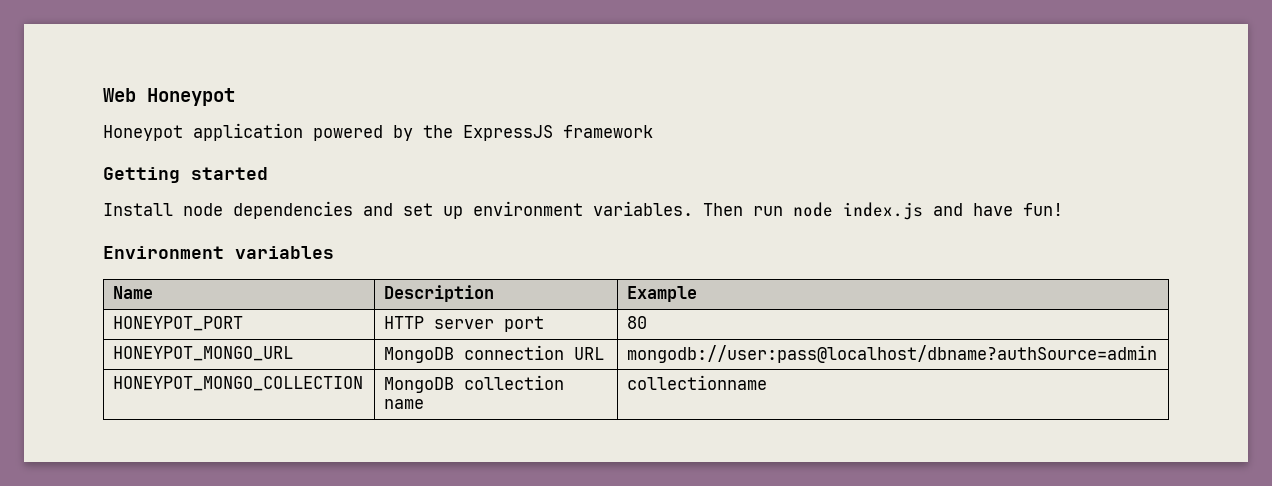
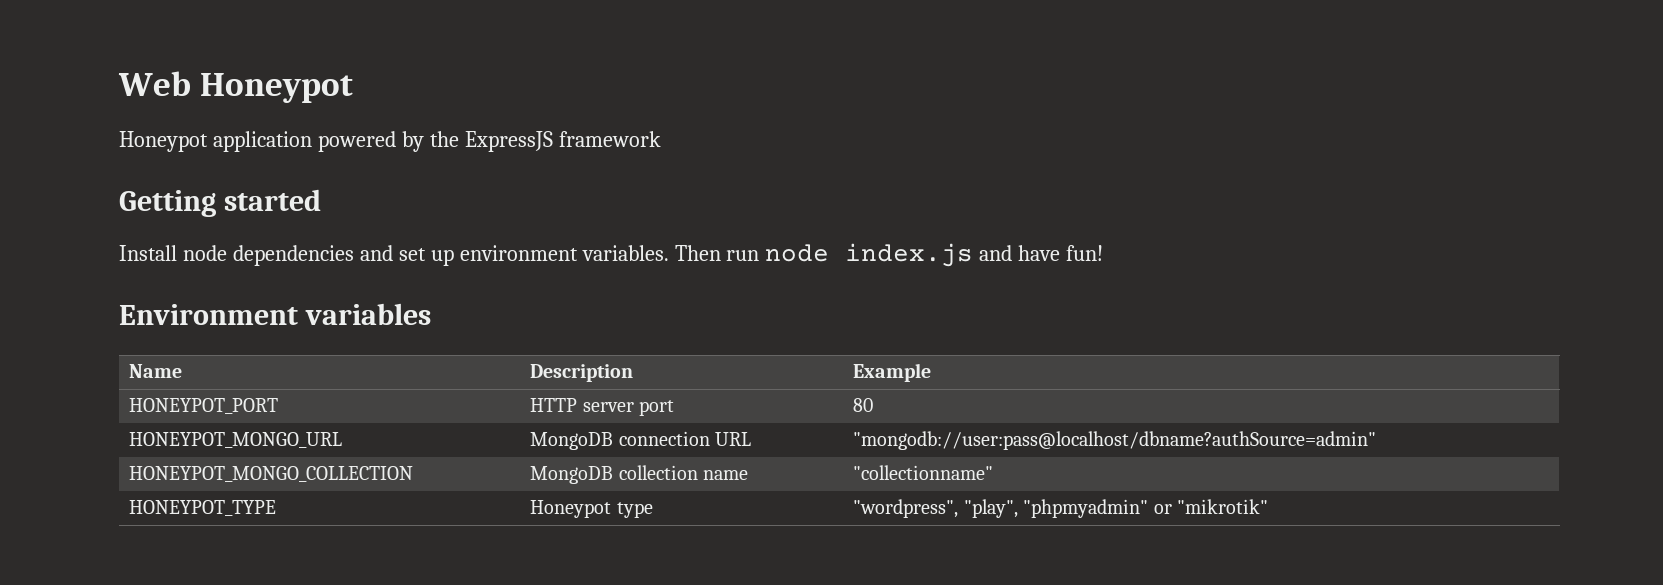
[627,345,1158,363] mongodb://user:pass@localhost/dbname?authSource=admin -> [853,431,1377,450] "mongodb://user:pass@localhost/dbname?authSource=admin"
[627,375,768,390] collectionname -> [853,465,994,480] [129,500,277,516] [530,500,653,518] [853,499,1269,518] "collectionname" // HONEYPOT_TYPE | Honeypot type | "wordpress", "play", "phpmyadmin" or "mikrotik"

